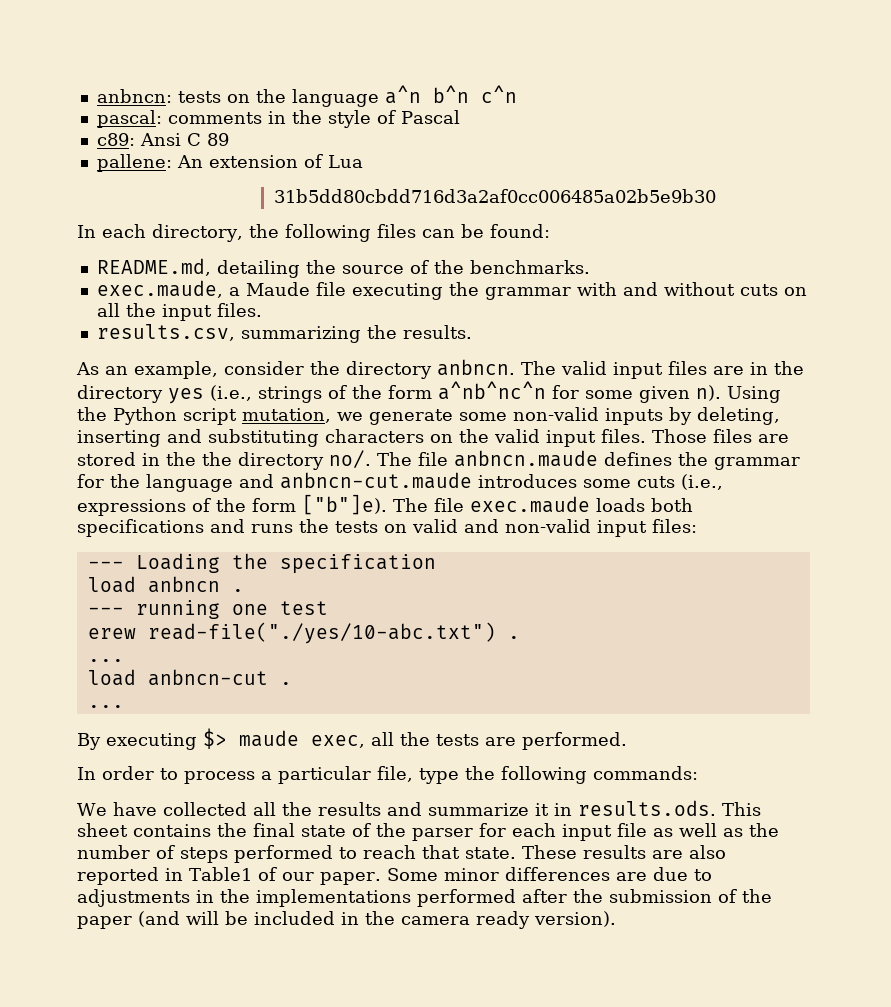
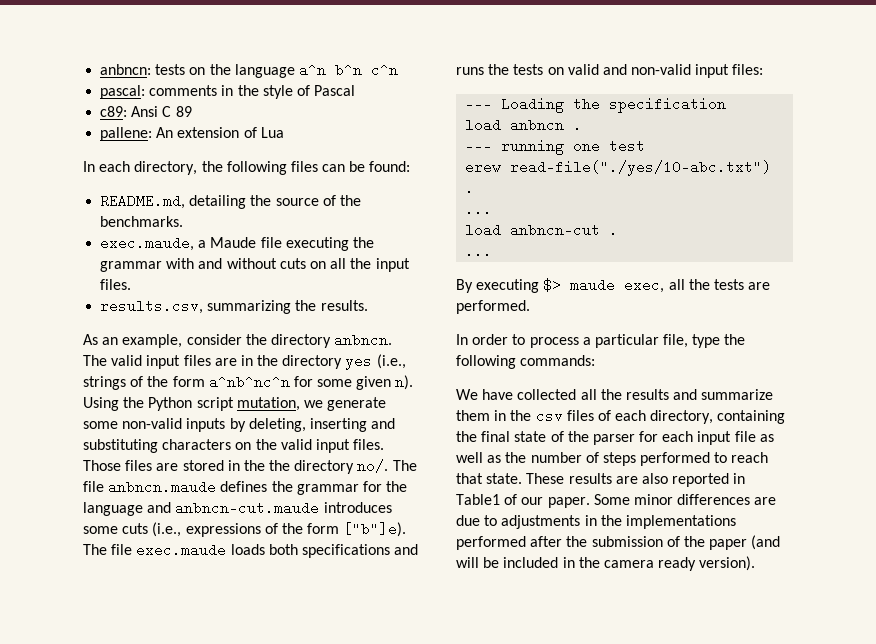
[273,189,716,203] // 31b5dd80cbdd716d3a2af0cc006485a02b5e9b30 -> (284, 132) none
[534,800,761,816] [77,823,211,837] it in results.ods. This sheet contains -> [456,409,786,424] them in the csv files of each directory, containing

